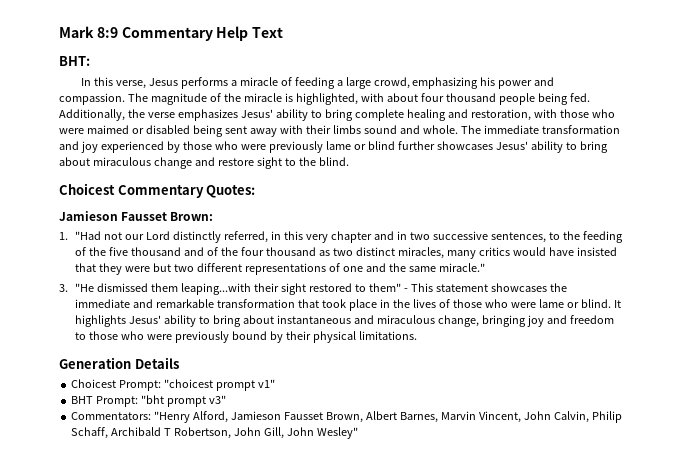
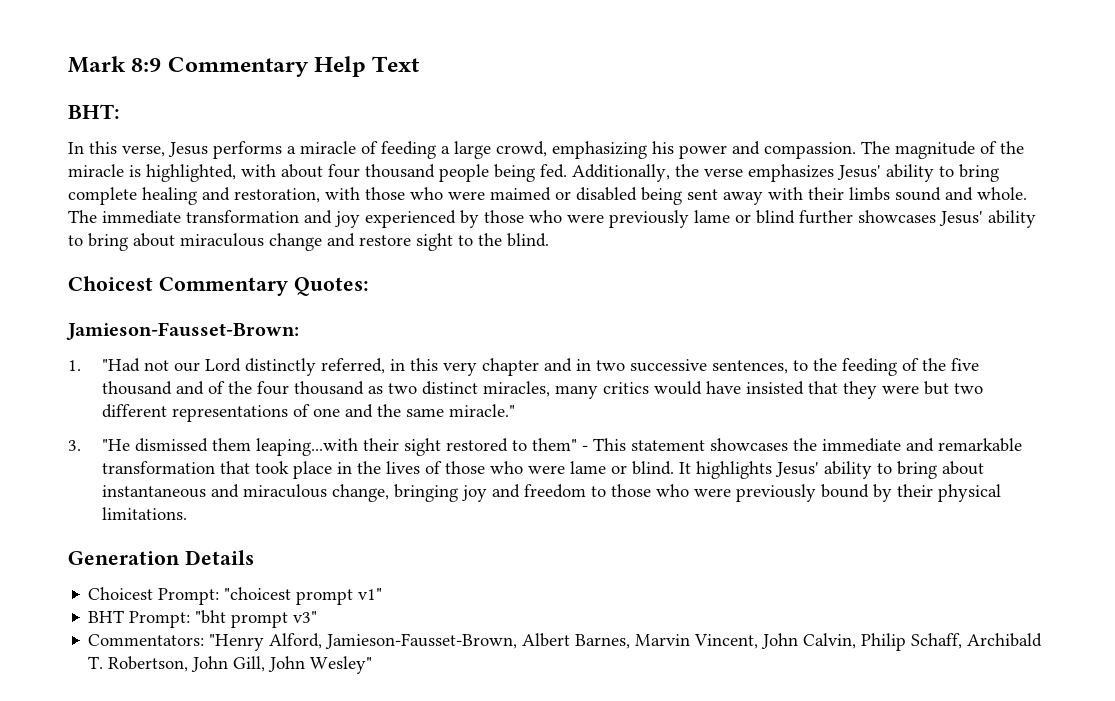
[59,211,214,221] Jamieson Fausset Brown: -> [66,322,299,340] Jamieson-Fausset-Brown:
[231,411,363,423] Jamieson Fausset Brown, -> [325,633,518,649] Jamieson-Fausset-Brown,
[164,428,172,436] T -> [88,656,104,669] T.

